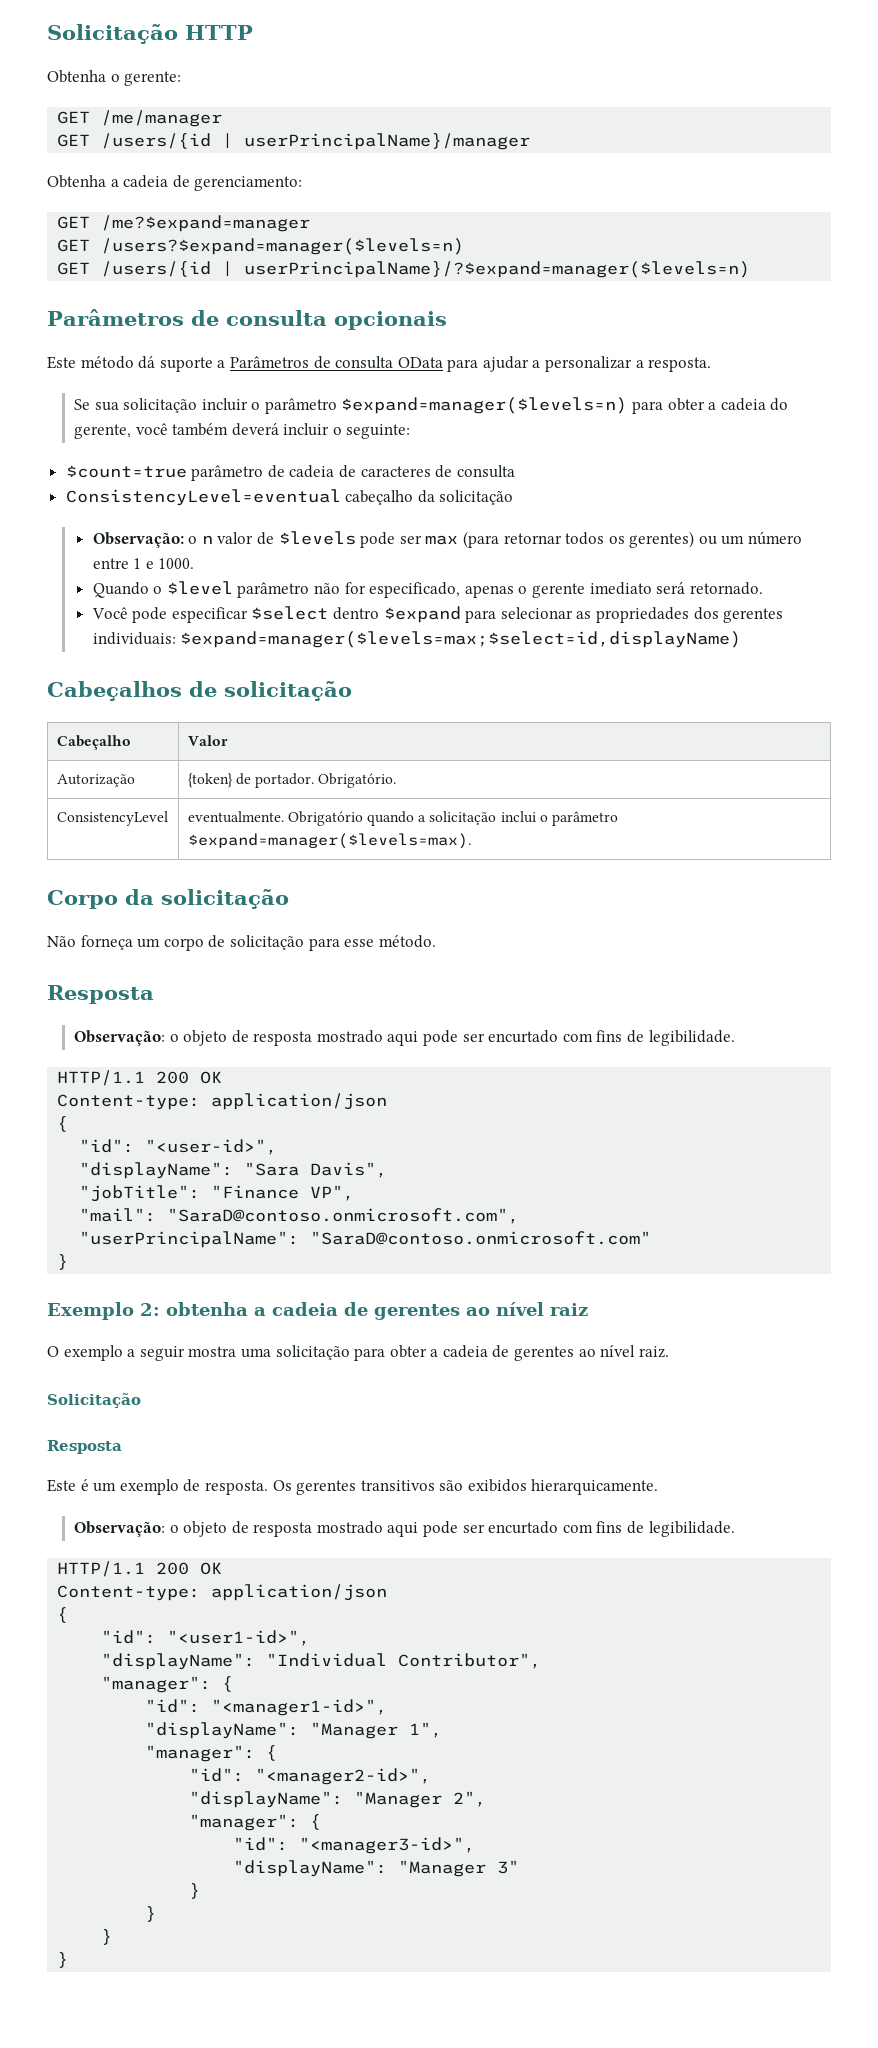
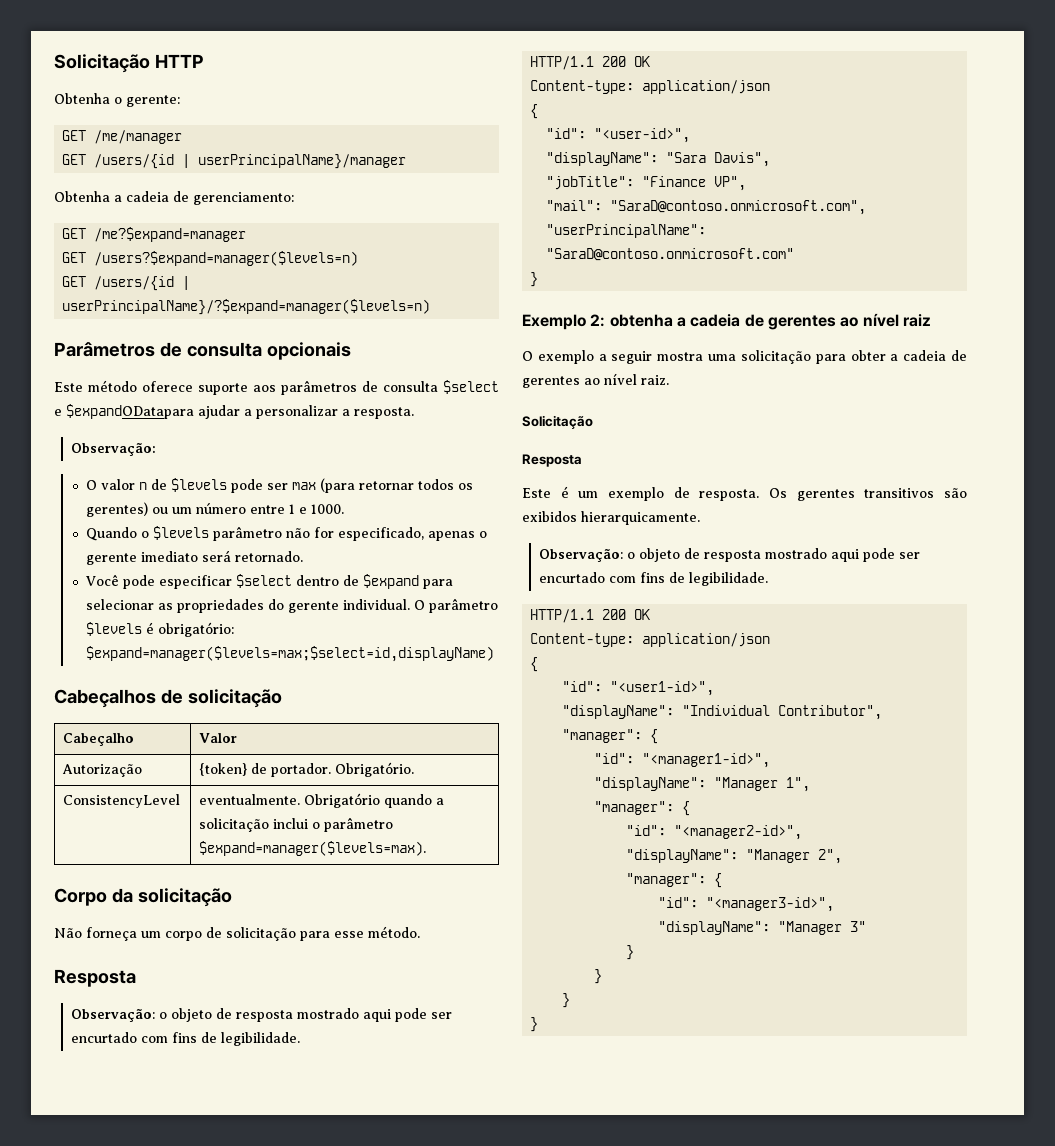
[138,356,479,372] dá suporte a Parâmetros de consulta OData para -> [142,380,499,395] [54,404,194,419] oferece suporte aos parâmetros de consulta $select e $expandODatapara
[73,397,789,414] [73,423,411,439] [65,465,515,481] [65,489,514,506] [92,532,254,548] Se sua solicitação incluir o parâmetro $expand=manager($levels=n) para obter a cadeia do gerente, você também deverá incluir o seguinte: // $count=true parâmetro de cadeia de caracteres de consulta // ConsistencyLevel=eventual cabeçalho da solicitação // Observação: o n valor -> [70,443,156,456] [85,479,147,490] Observação: // O valor n
[166,581,233,595] $level -> [152,526,209,540] $levels
(379, 613) none -> [342,575,359,586] de
[693,607,784,623] [92,632,176,645] dos gerentes individuais: -> [267,598,498,613] [85,622,234,637] do gerente individual. O parâmetro $levels é obrigatório:

